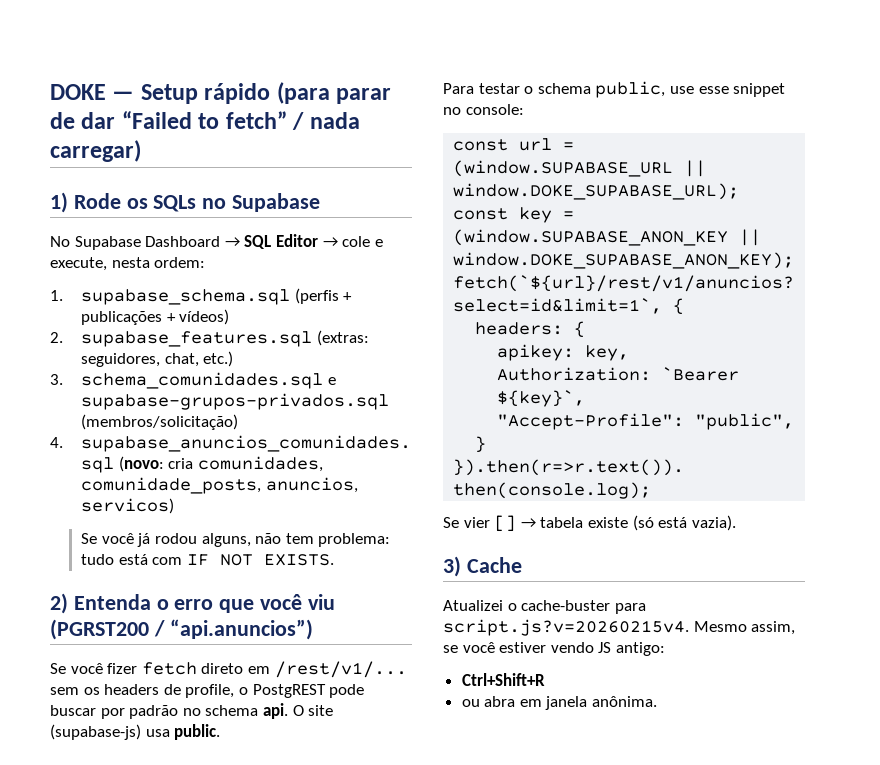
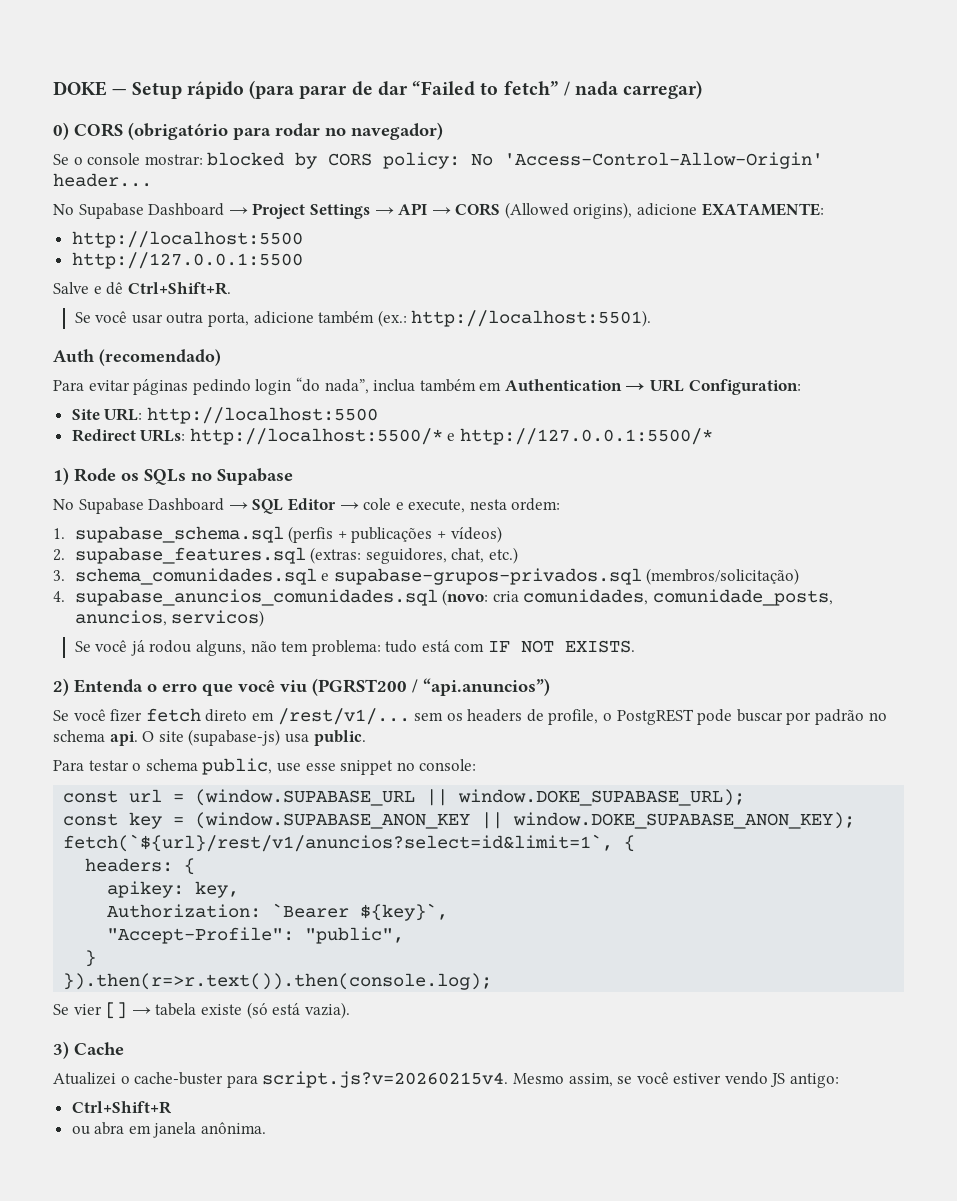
(141, 151) none -> [53,122,443,140] [53,152,824,169] [53,173,152,187] [53,202,824,219] [71,231,303,248] [71,252,303,269] [53,282,231,295] [74,310,652,327] [53,349,221,366] [53,377,801,395] [71,407,378,424] [71,428,714,445] // 0) CORS (obrigatório para rodar no navegador) // Se o console mostrar: blocked by CORS policy: No 'Access-Control-Allow-Origin' header... // No Supabase Dashboard → Project Settings → API → CORS (Allowed origins), adicione EXATAMENTE: // http://localhost:5500 // http://127.0.0.1:5500 // Salve e dê Ctrl+Shift+R. // Se você usar outra porta, adicione também (ex.: http://localhost:5501). // Auth (recomendado) // Para evitar páginas pedindo login “do nada”, inclua também em Authentication → URL Configuration: // Site URL: http://localhost:5500 // Redirect URLs: http://localhost:5500/* e http://127.0.0.1:5500/*

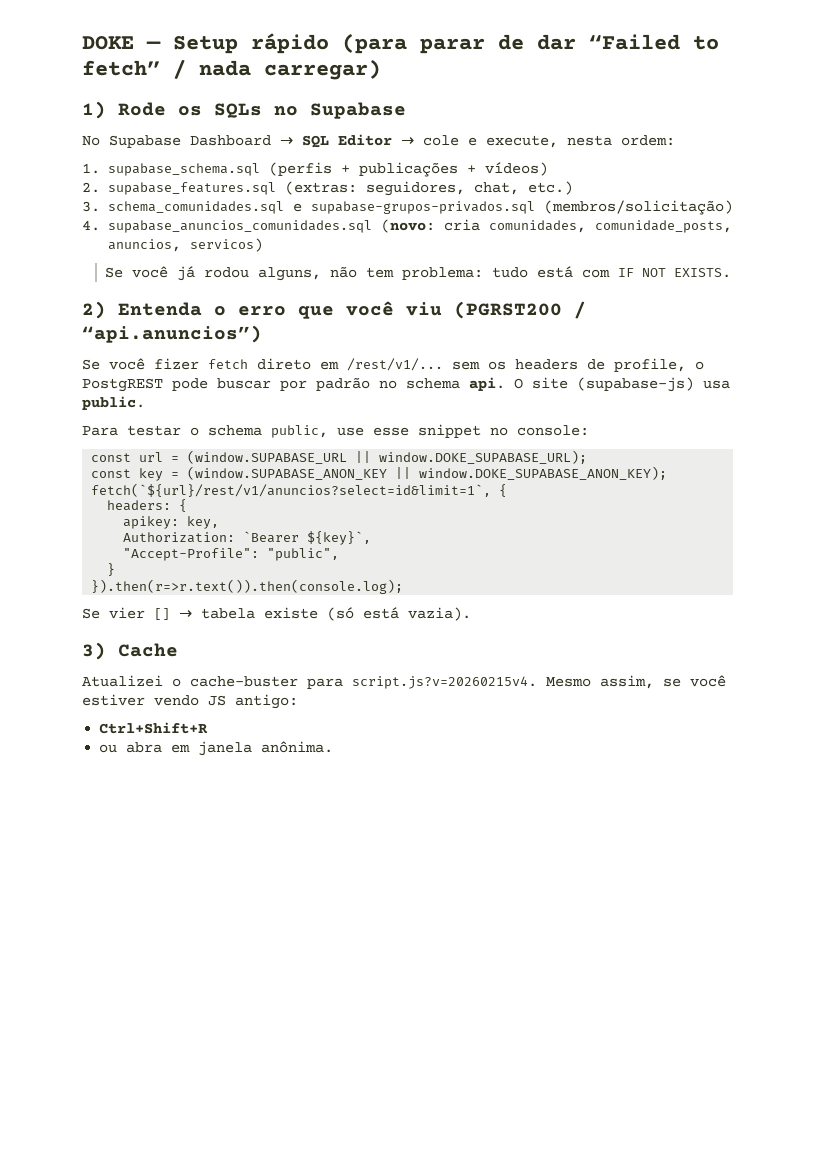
[53,122,443,140] [53,152,824,169] [53,173,152,187] [53,202,824,219] [71,231,303,248] [71,252,303,269] [53,282,231,295] [74,310,652,327] [53,349,221,366] [53,377,801,395] [71,407,378,424] [71,428,714,445] // 0) CORS (obrigatório para rodar no navegador) // Se o console mostrar: blocked by CORS policy: No 'Access-Control-Allow-Origin' header... // No Supabase Dashboard → Project Settings → API → CORS (Allowed origins), adicione EXATAMENTE: // http://localhost:5500 // http://127.0.0.1:5500 // Salve e dê Ctrl+Shift+R. // Se você usar outra porta, adicione também (ex.: http://localhost:5501). // Auth (recomendado) // Para evitar páginas pedindo login “do nada”, inclua também em Authentication → URL Configuration: // Site URL: http://localhost:5500 // Redirect URLs: http://localhost:5500/* e http://127.0.0.1:5500/* -> (381, 69) none

